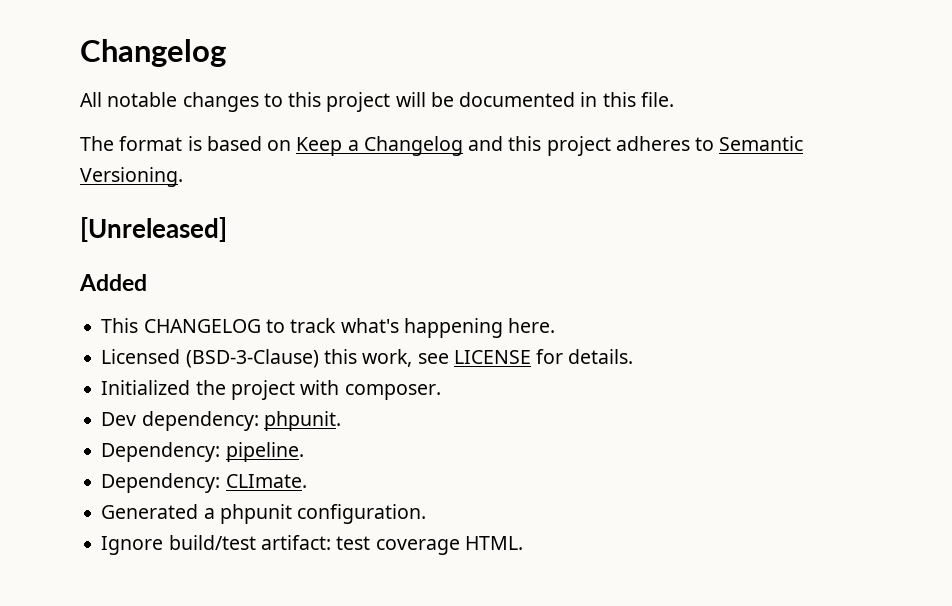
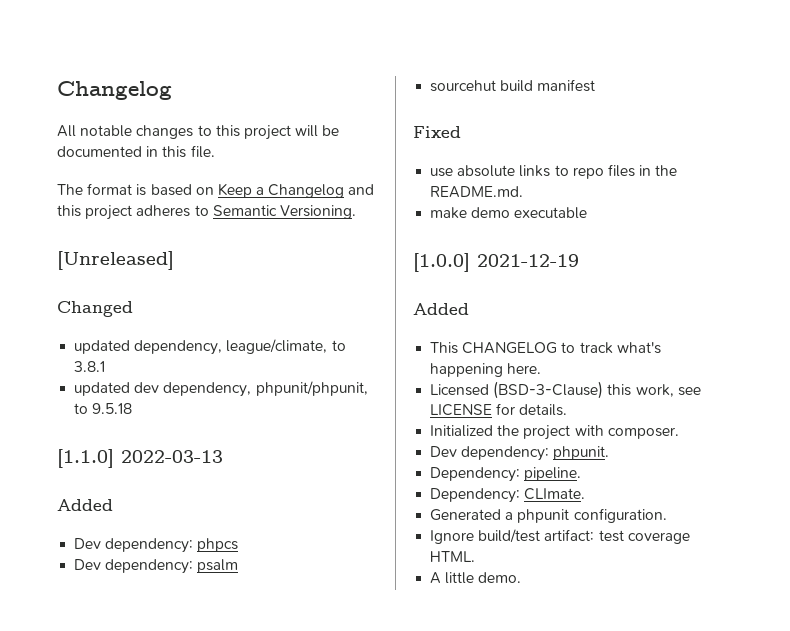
(227, 229) none -> [57,301,133,317] [74,339,346,355] [74,361,106,372] [74,381,368,397] [74,403,133,414] [57,449,223,468] [57,499,113,511] [74,538,239,553] [74,559,239,574] [430,79,596,92] [413,126,461,138] [430,164,678,179] [430,186,524,198] [430,207,588,219] [413,253,579,272] // Changed // updated dependency, league/climate, to 3.8.1 // updated dev dependency, phpunit/phpunit, to 9.5.18 // [1.1.0] 2022-03-13 // Added // Dev dependency: phpcs // Dev dependency: psalm // sourcehut build manifest // Fixed // use absolute links to repo files in the README.md. // make demo executable // [1.0.0] 2021-12-19
(523, 543) none -> [430,572,522,584] // A little demo.

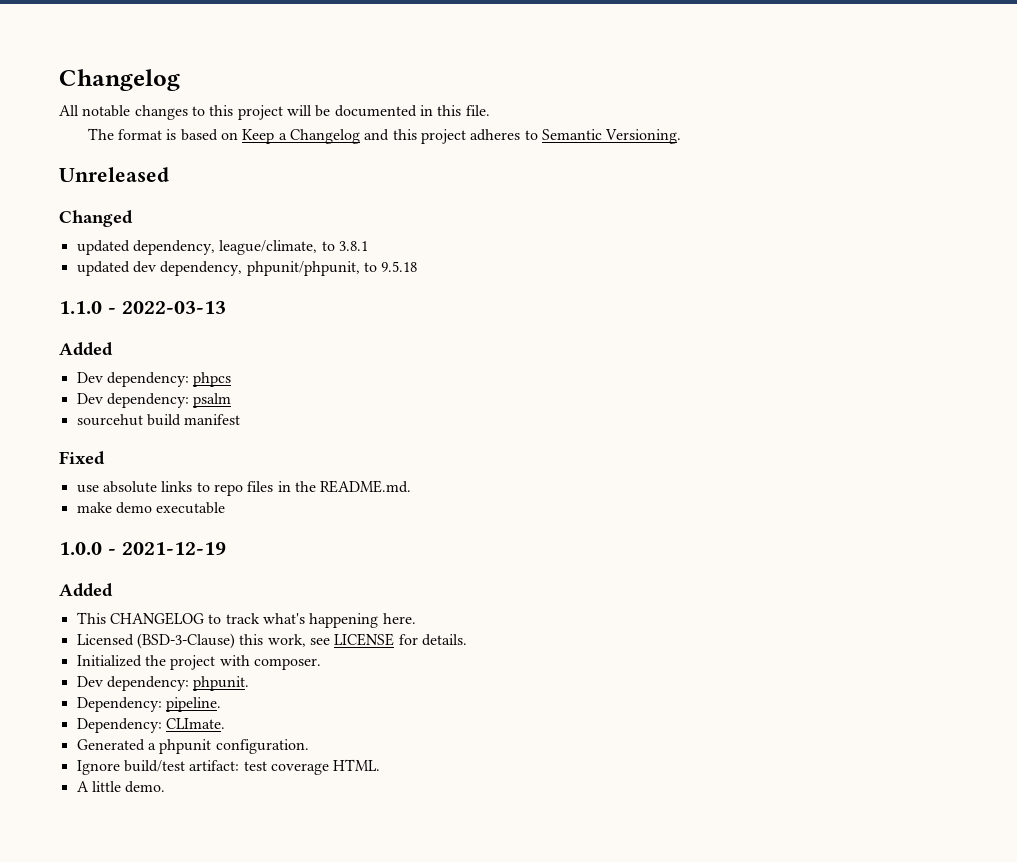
[57,251,174,270] [Unreleased] -> [59,167,169,182] Unreleased
[57,449,114,468] [1.1.0] -> [59,301,116,314] 1.1.0 -
[413,253,470,272] [1.0.0] -> [59,542,116,555] 1.0.0 -

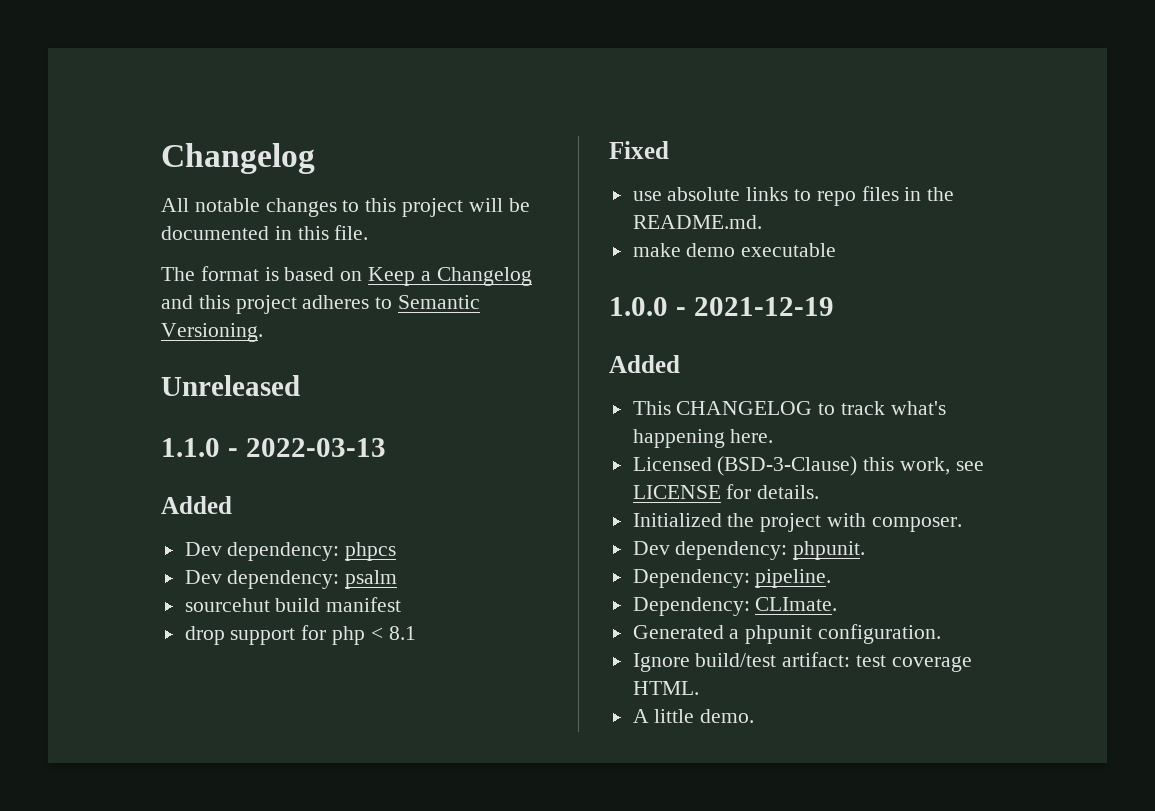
[59,210,133,227] [76,240,368,255] [76,261,418,276] // Changed // updated dependency, league/climate, to 3.8.1 // updated dev dependency, phpunit/phpunit, to 9.5.18 -> (300, 385) none
(241, 419) none -> [184,625,416,645] // drop support for php < 8.1

